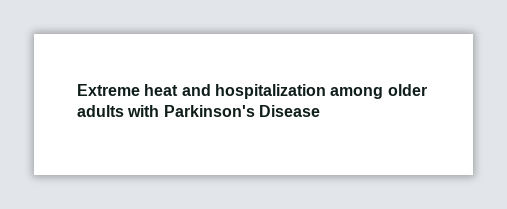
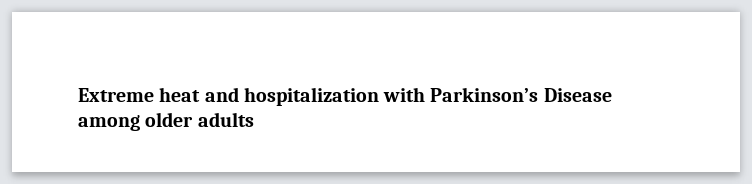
[330,84,427,99] [77,105,320,117] among older adults with Parkinson's Disease -> [383,87,612,102] [78,112,254,131] with Parkinson’s Disease among older adults

